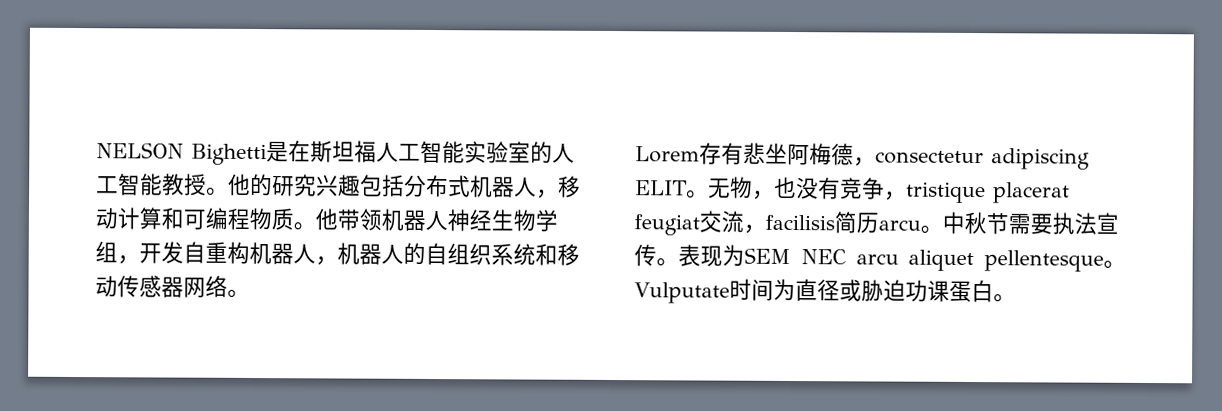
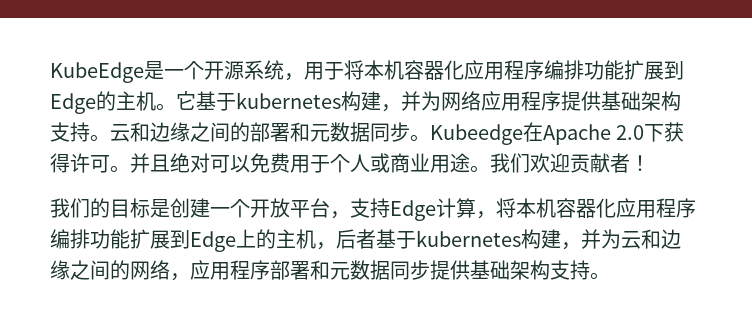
[96,140,575,166] [96,173,581,199] [95,207,558,232] [95,241,580,266] [95,275,250,298] [635,142,1090,170] [635,176,1070,204] [634,210,1119,236] [634,244,1126,272] [634,278,994,304] NELSON Bighetti是在斯坦福人工智能实验室的人工智能教授。他的研究兴趣包括分布式机器人，移动计算和可编程物质。他带领机器人神经生物学组，开发自重构机器人，机器人的自组织系统和移动传感器网络。 // Lorem存有悲坐阿梅德，consectetur adipiscing ELIT。无物，也没有竞争，tristique placerat feugiat交流，facilisis简历arcu。中秋节需要执法宣传。表现为SEM NEC arcu aliquet pellentesque。Vulputate时间为直径或胁迫功课蛋白 -> [50,60,684,83] [50,91,681,114] [50,122,685,145] [50,153,650,173] [50,198,696,221] [50,229,681,252] [50,260,590,281] KubeEdge是一个开源系统，用于将本机容器化应用程序编排功能扩展到Edge的主机。它基于kubernetes构建，并为网络应用程序提供基础架构支持。云和边缘之间的部署和元数据同步。Kubeedge在Apache 2.0下获得许可。并且绝对可以免费用于个人或商业用途。我们欢迎贡献者！ // 我们的目标是创建一个开放平台，支持Edge计算，将本机容器化应用程序编排功能扩展到Edge上的主机，后者基于kubernetes构建，并为云和边缘之间的网络，应用程序部署和元数据同步提供基础架构支持

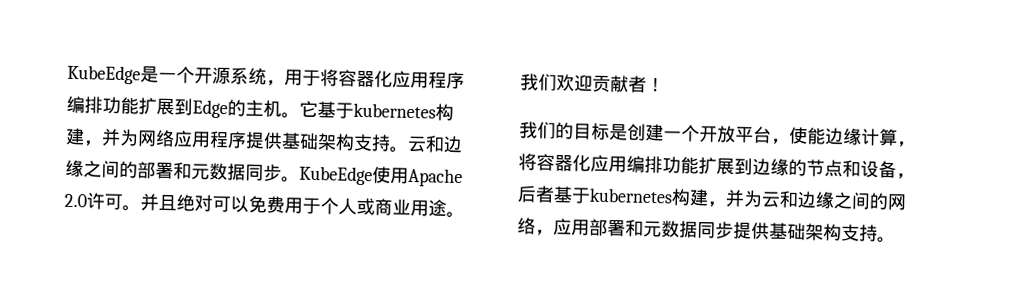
[364,60,404,80] 本机 -> (339, 78) none
[430,122,543,145] Kubeedge在 -> [299,165,409,186] KubeEdge使用
[644,122,685,142] [50,153,70,173] 下获得 -> (87, 200) none
[350,198,436,221] 支持Edge -> [789,126,862,146] 使能边缘
[516,198,696,218] [50,229,316,252] 本机容器化应用程序编排功能扩展到Edge上的主机 -> [536,153,897,179] 容器化应用编排功能扩展到边缘的节点和设备
[230,260,270,280] 程序 -> (590, 227) none

